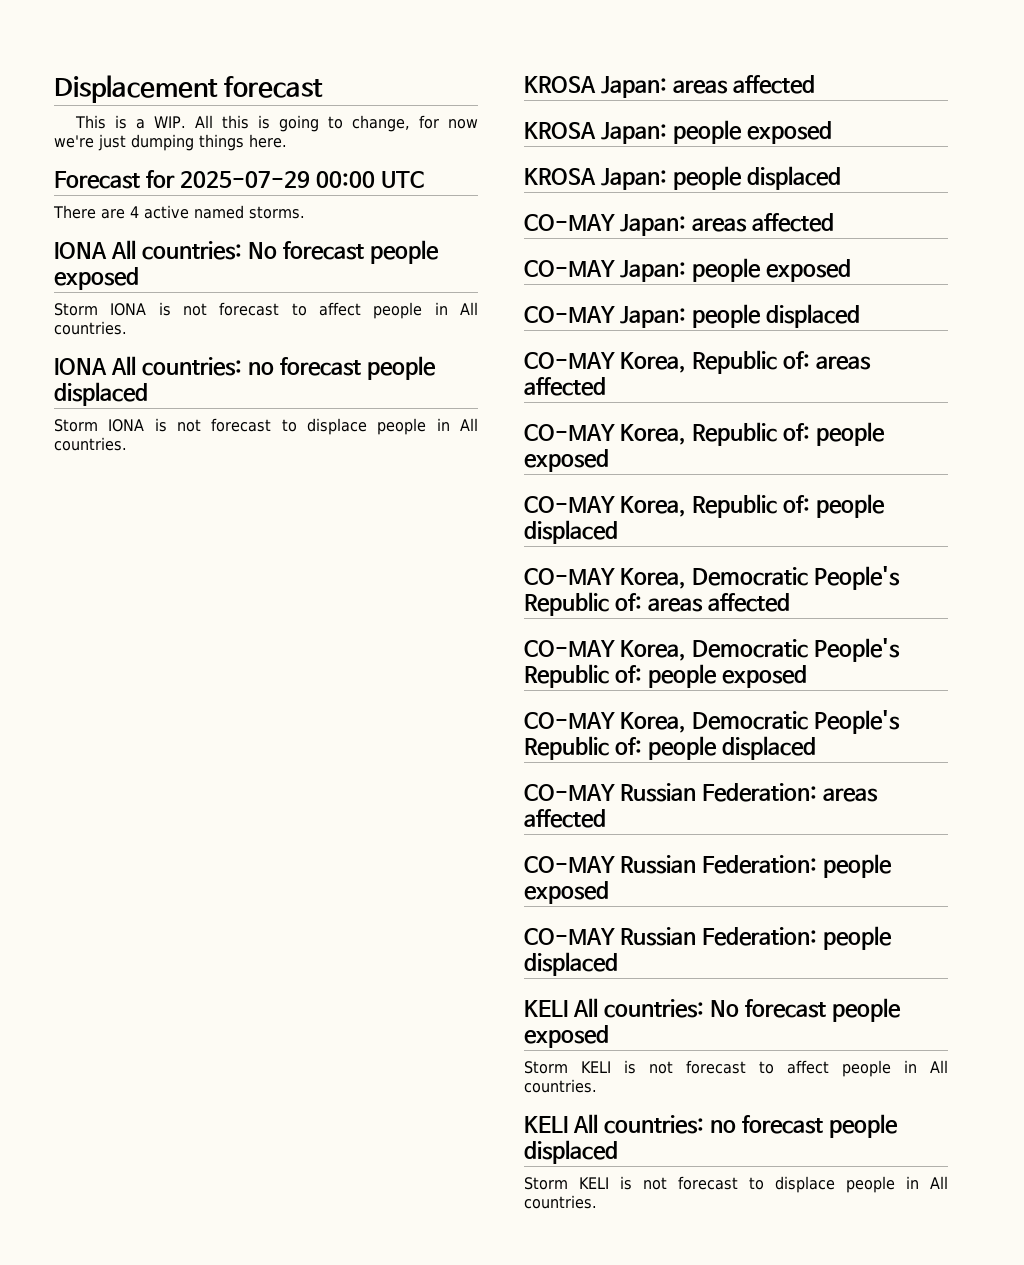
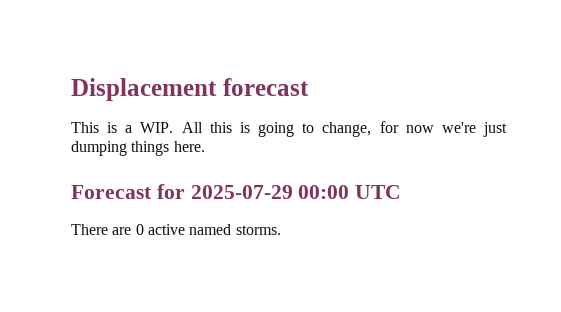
[130,206,139,218] 4 -> [135,224,144,235] 0
[54,240,439,264] [54,267,139,290] [54,302,478,319] [54,321,127,335] [54,356,436,380] [54,382,148,406] [54,418,478,435] [54,437,127,451] [524,75,815,98] [524,120,832,144] [524,166,841,190] [524,213,834,236] [524,258,851,282] [524,304,860,328] [524,350,871,374] [524,377,606,396] [524,422,885,446] [524,449,609,472] [524,494,885,518] [524,520,618,544] [524,566,900,590] [524,592,790,616] [524,638,900,662] [524,664,807,688] [524,710,900,734] [524,736,816,760] [524,783,878,802] [524,809,606,828] [524,854,892,878] [524,881,609,904] [524,926,892,950] [524,952,618,976] [524,998,901,1022] [524,1025,609,1048] [524,1060,948,1077] [524,1079,597,1093] [524,1114,898,1138] [524,1140,618,1164] [524,1176,948,1193] [524,1195,597,1209] // IONA All countries: No forecast people exposed // Storm IONA is not forecast to affect people in All countries. // IONA All countries: no forecast people displaced // Storm IONA is not forecast to displace people in All countries. // KROSA Japan: areas affected // KROSA Japan: people exposed // KROSA Japan: people displaced // CO-MAY Japan: areas affected // CO-MAY Japan: people exposed // CO-MAY Japan: people displaced // CO-MAY Korea, Republic of: areas affected // CO-MAY Korea, Republic of: people exposed // CO-MAY Korea, Republic of: people displaced // CO-MAY Korea, Democratic People's Republic of: areas affected // CO-MAY Korea, Democratic People's Republic of: people exposed // CO-MAY Korea, Democratic People's Republic of: people displaced // CO-MAY Russian Federation: areas affected // CO-MAY Russian Federation: people exposed // CO-MAY Russian Federation: people displaced // KELI All countries: No forecast people exposed // Storm KELI is not forecast to affect people in All countries. // KELI All countries: no forecast people displaced // Storm KELI is not forecast to displace people in All countries. -> (281, 230) none

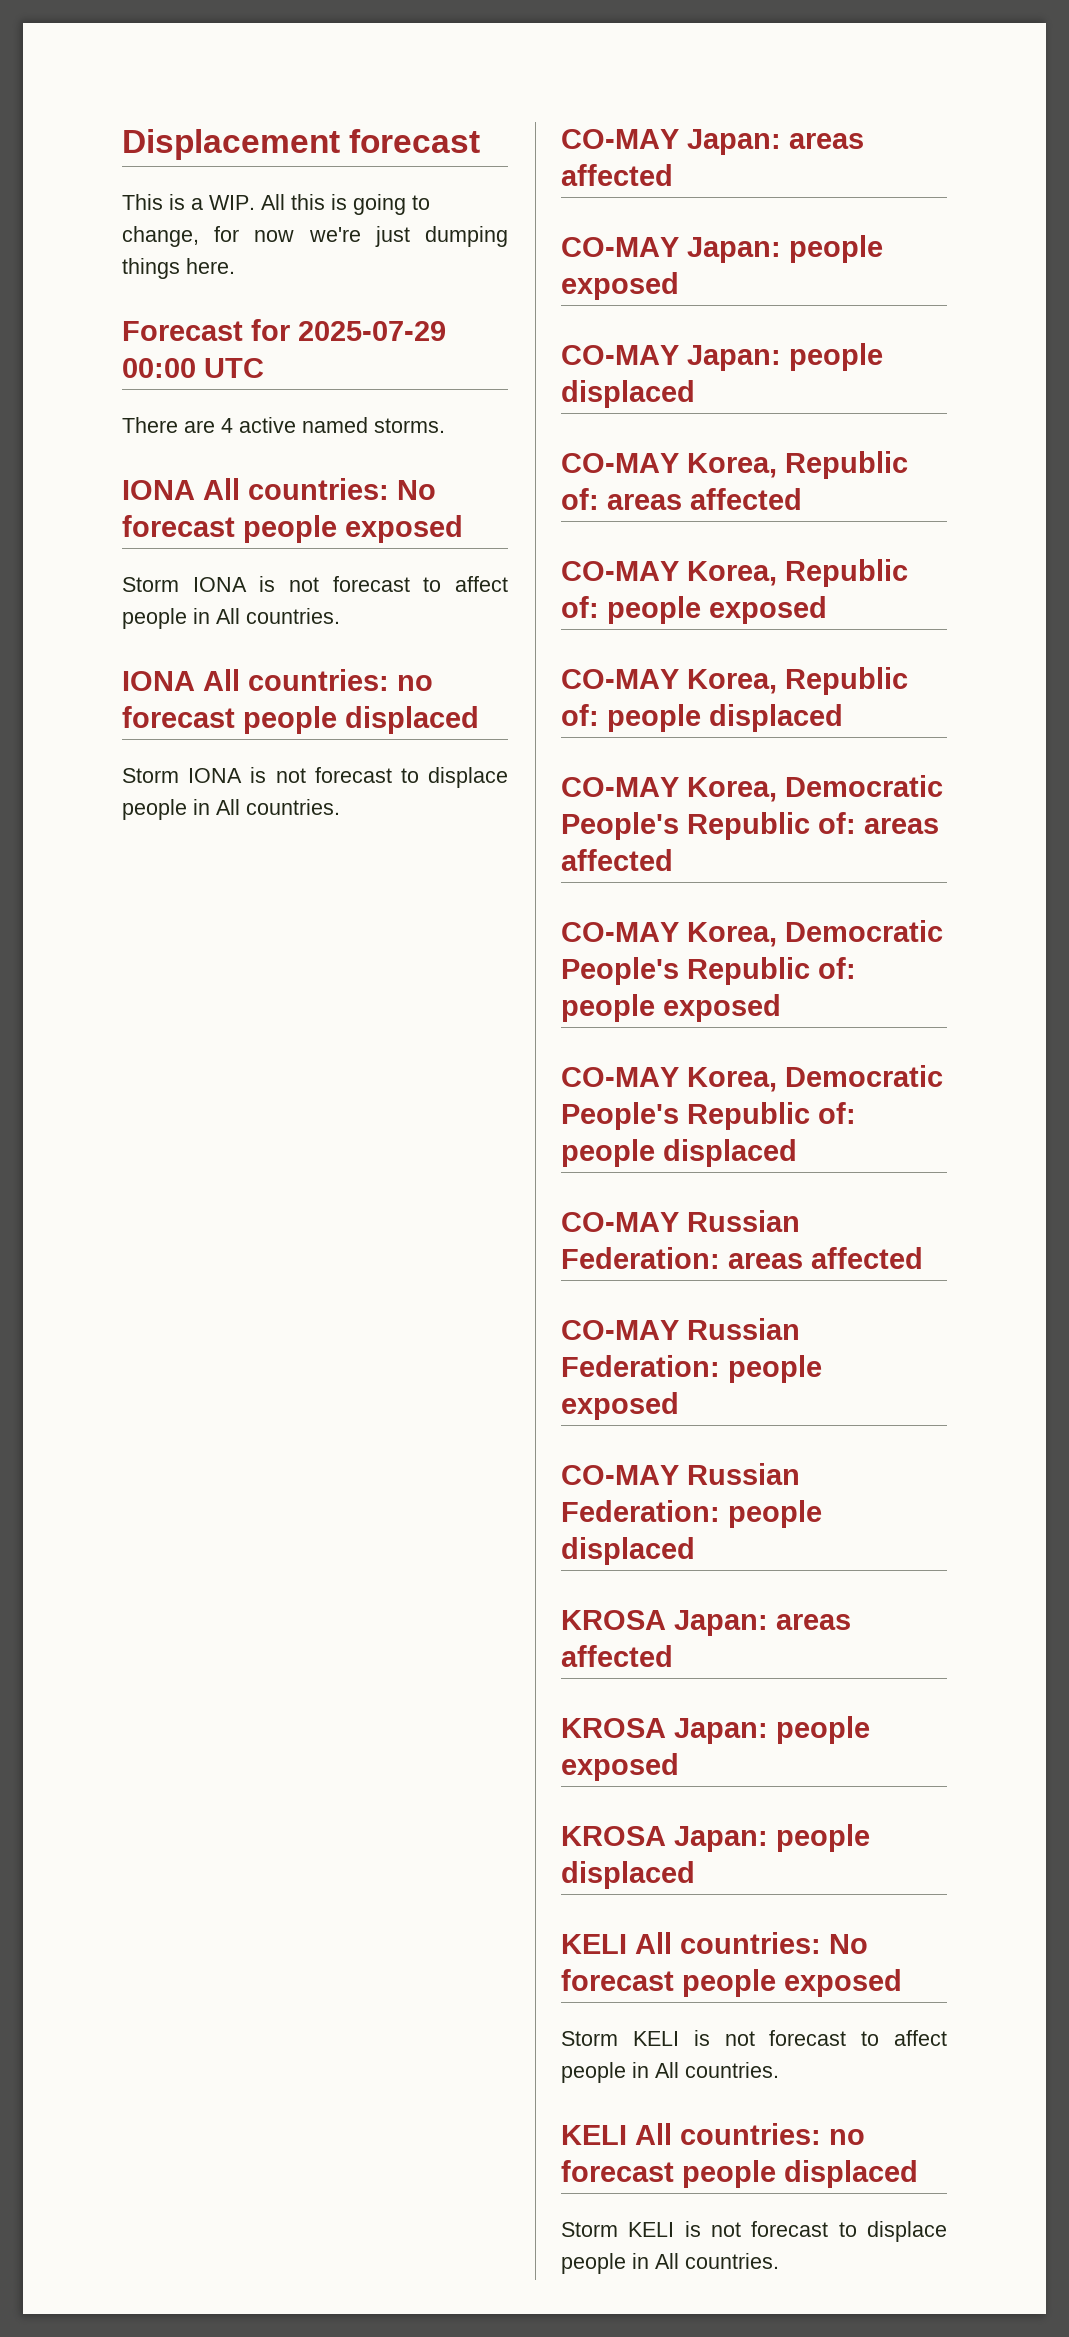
[135,224,144,235] 0 -> [221,418,233,433] 4
(281, 230) none -> [122,478,436,500] [122,515,463,543] [122,576,508,592] [122,608,340,629] [122,669,433,691] [122,706,479,734] [122,767,508,788] [122,799,340,820] [561,129,864,155] [561,164,673,186] [561,235,883,263] [561,272,679,300] [561,343,883,371] [561,380,695,408] [561,451,908,479] [561,488,802,510] [561,559,908,587] [561,596,827,624] [561,667,908,695] [561,704,843,732] [561,775,943,802] [561,812,939,840] [561,849,673,871] [561,920,943,947] [561,957,856,985] [561,994,781,1022] [561,1065,943,1092] [561,1102,856,1130] [561,1139,797,1167] [561,1210,800,1232] [561,1247,923,1269] [561,1318,800,1340] [561,1355,822,1383] [561,1392,679,1420] [561,1463,800,1485] [561,1500,822,1528] [561,1537,695,1565] [561,1610,851,1636] [561,1645,673,1667] [561,1716,870,1744] [561,1753,679,1781] [561,1824,870,1852] [561,1861,695,1889] [561,1932,868,1954] [561,1969,902,1997] [561,2030,947,2046] [561,2062,779,2083] [561,2123,865,2145] [561,2160,918,2188] [561,2221,947,2242] [561,2253,779,2274] // IONA All countries: No forecast people exposed // Storm IONA is not forecast to affect people in All countries. // IONA All countries: no forecast people displaced // Storm IONA is not forecast to displace people in All countries. // CO-MAY Japan: areas affected // CO-MAY Japan: people exposed // CO-MAY Japan: people displaced // CO-MAY Korea, Republic of: areas affected // CO-MAY Korea, Republic of: people exposed // CO-MAY Korea, Republic of: people displaced // CO-MAY Korea, Democratic People's Republic of: areas affected // CO-MAY Korea, Democratic People's Republic of: people exposed // CO-MAY Korea, Democratic People's Republic of: people displaced // CO-MAY Russian Federation: areas affected // CO-MAY Russian Federation: people exposed // CO-MAY Russian Federation: people displaced // KROSA Japan: areas affected // KROSA Japan: people exposed // KROSA Japan: people displaced // KELI All countries: No forecast people exposed // Storm KELI is not forecast to affect people in All countries. // KELI All countries: no forecast people displaced // Storm KELI is not forecast to displace people in All countries.

